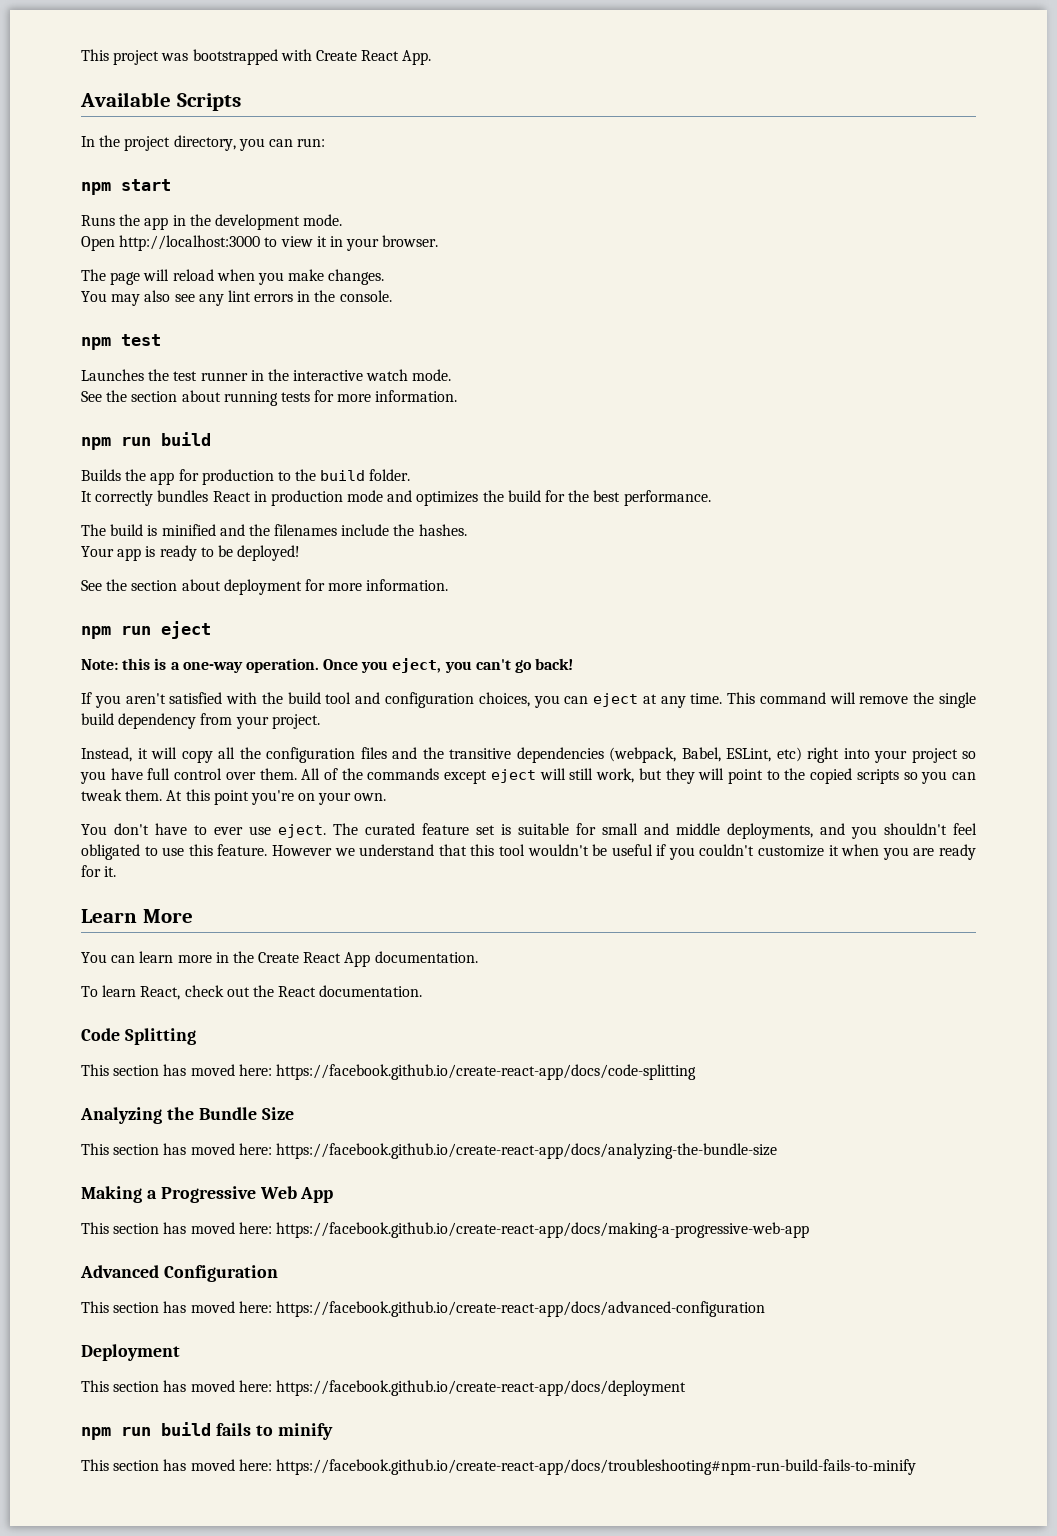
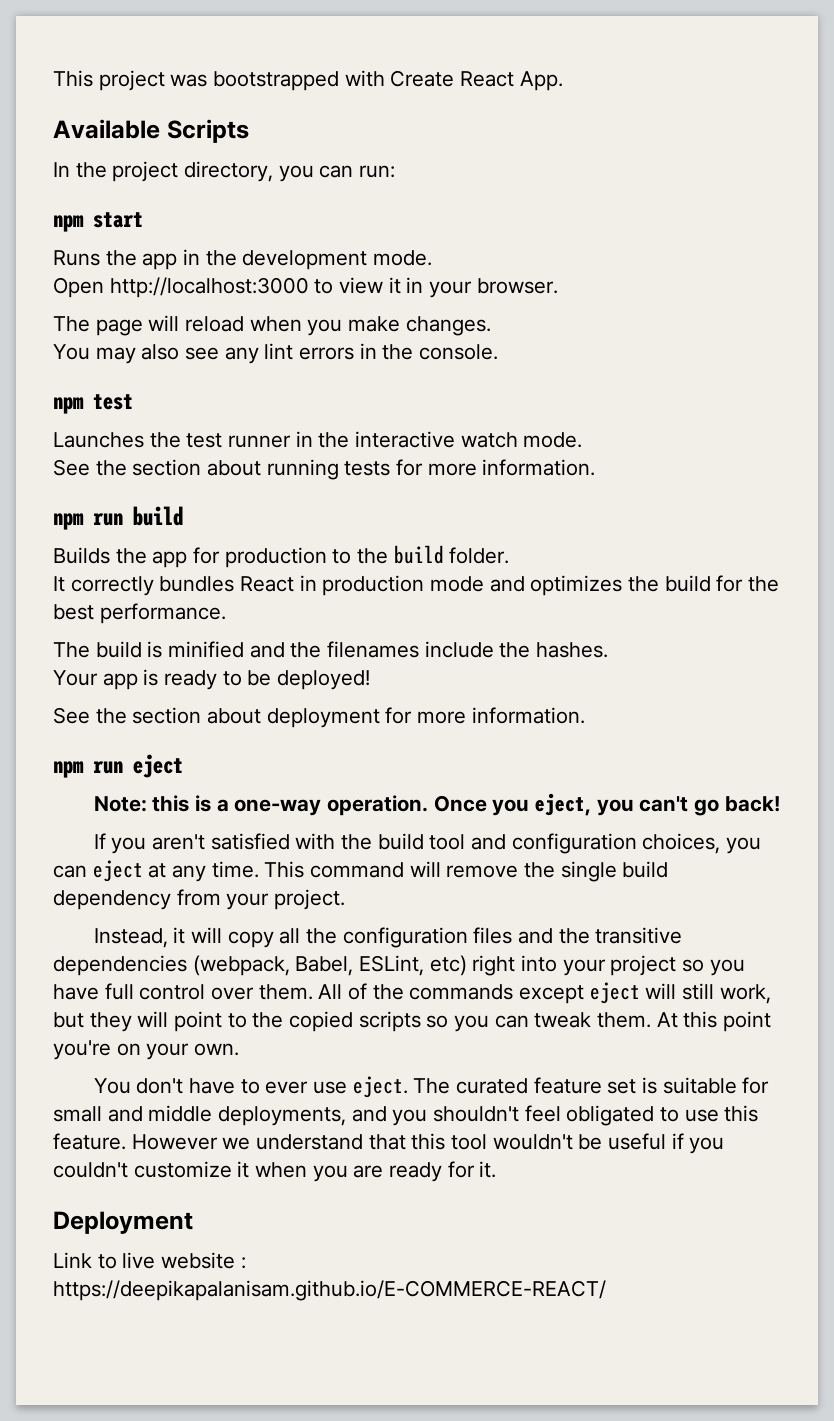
[81,909,193,923] [81,951,478,967] [81,985,423,1000] [81,1028,196,1045] [81,1064,696,1080] [80,1107,294,1124] [81,1143,777,1159] [81,1186,334,1203] [81,1222,809,1238] [80,1265,278,1282] [81,1301,765,1317] [81,1344,180,1361] [81,1380,686,1396] [81,1422,333,1440] [81,1459,916,1475] Learn More // You can learn more in the Create React App documentation. // To learn React, check out the React documentation. // Code Splitting // This section has moved here: https://facebook.github.io/create-react-app/docs/code-splitting // Analyzing the Bundle Size // This section has moved here: https://facebook.github.io/create-react-app/docs/analyzing-the-bundle-size // Making a Progressive Web App // This section has moved here: https://facebook.github.io/create-react-app/docs/making-a-progressive-web-app // Advanced Configuration // This section has moved here: https://facebook.github.io/create-react-app/docs/advanced-configuration // Deployment // This section has moved here: https://facebook.github.io/create-react-app/docs/deployment // npm run build fails to minify // This section has moved here: https://facebook.github.io/create-react-app/docs/troubleshooting#npm-run-build-fails-to-minify -> [53,1211,193,1234] [53,1252,246,1269] [53,1280,606,1301] Deployment // Link to live website : https://deepikapalanisam.github.io/E-COMMERCE-REACT/

